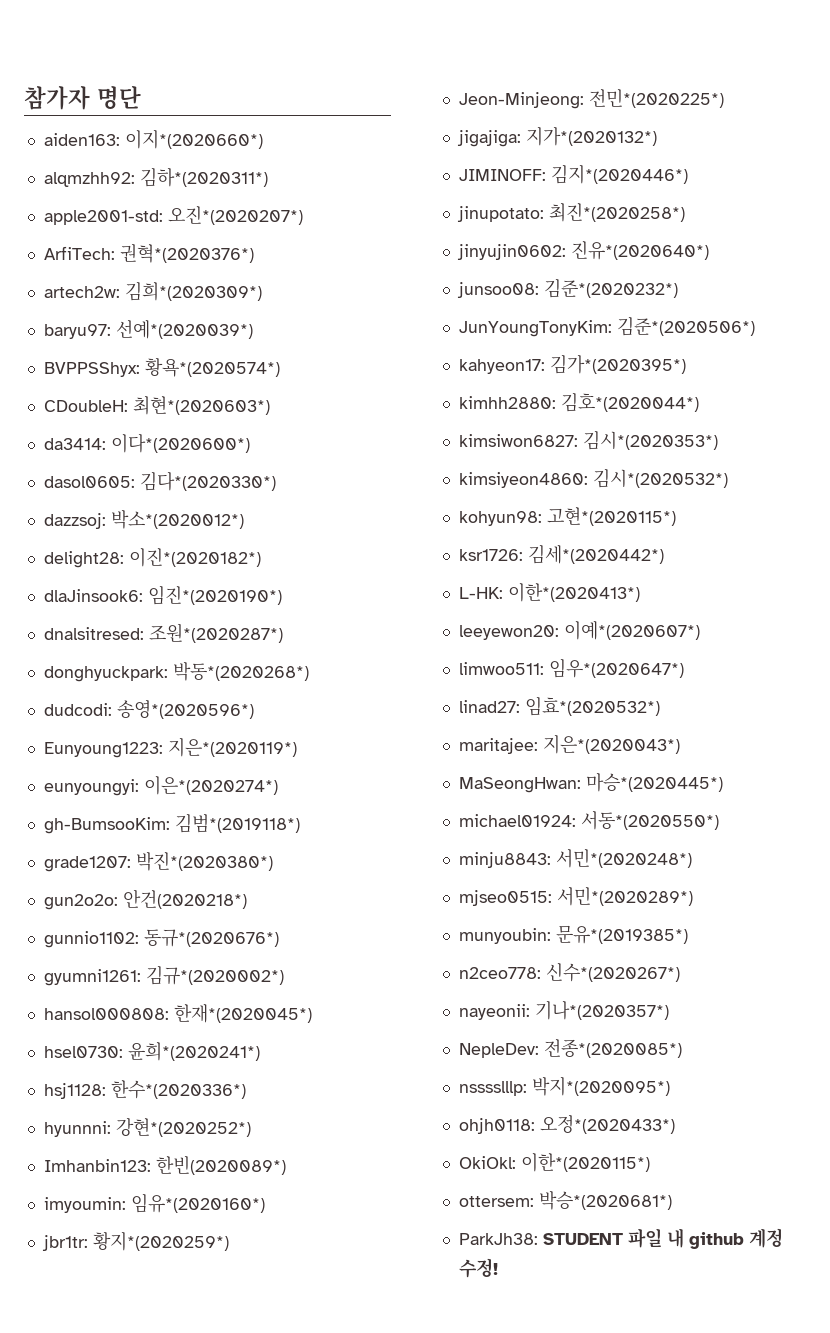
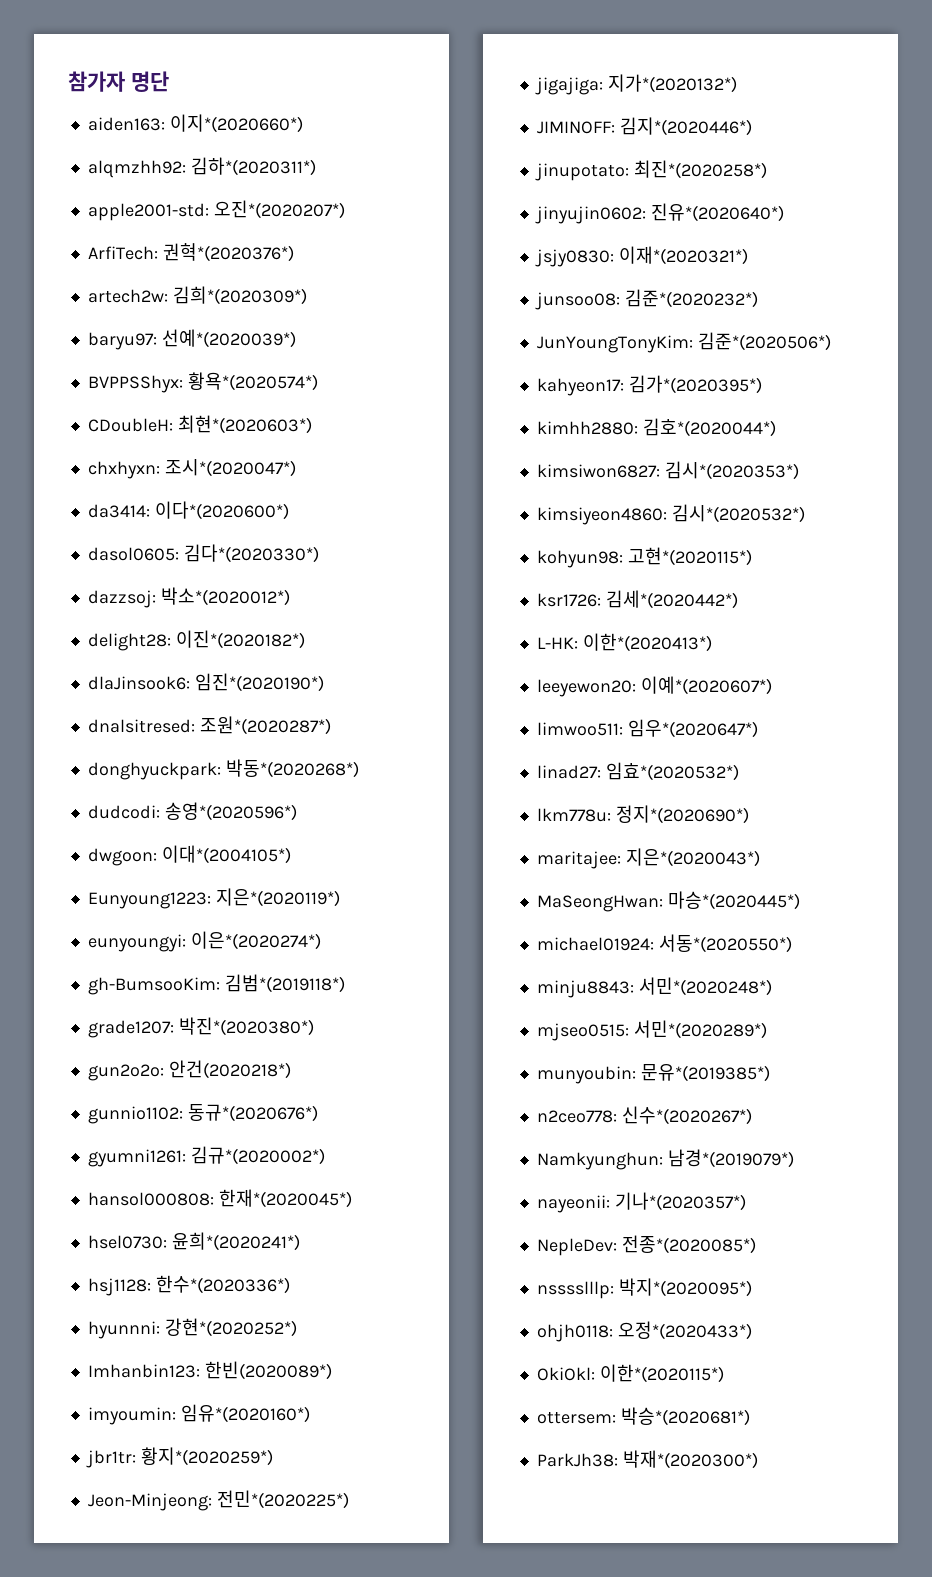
(270, 405) none -> [87,459,296,479] // chxhyxn: 조시*(2020047*)
(254, 709) none -> [87,845,291,866] // dwgoon: 이대*(2004105*)
(709, 250) none -> [534,246,748,267] // jsjy0830: 이재*(2020321*)
(660, 706) none -> [536,805,749,824] // lkm778u: 정지*(2020690*)
(680, 972) none -> [536,1149,794,1170] // Namkyunghun: 남경*(2019079*)
[542,1228,783,1249] [458,1258,498,1278] STUDENT 파일 내 github 계정 수정! -> [622,1450,758,1469] 박재*(2020300*)

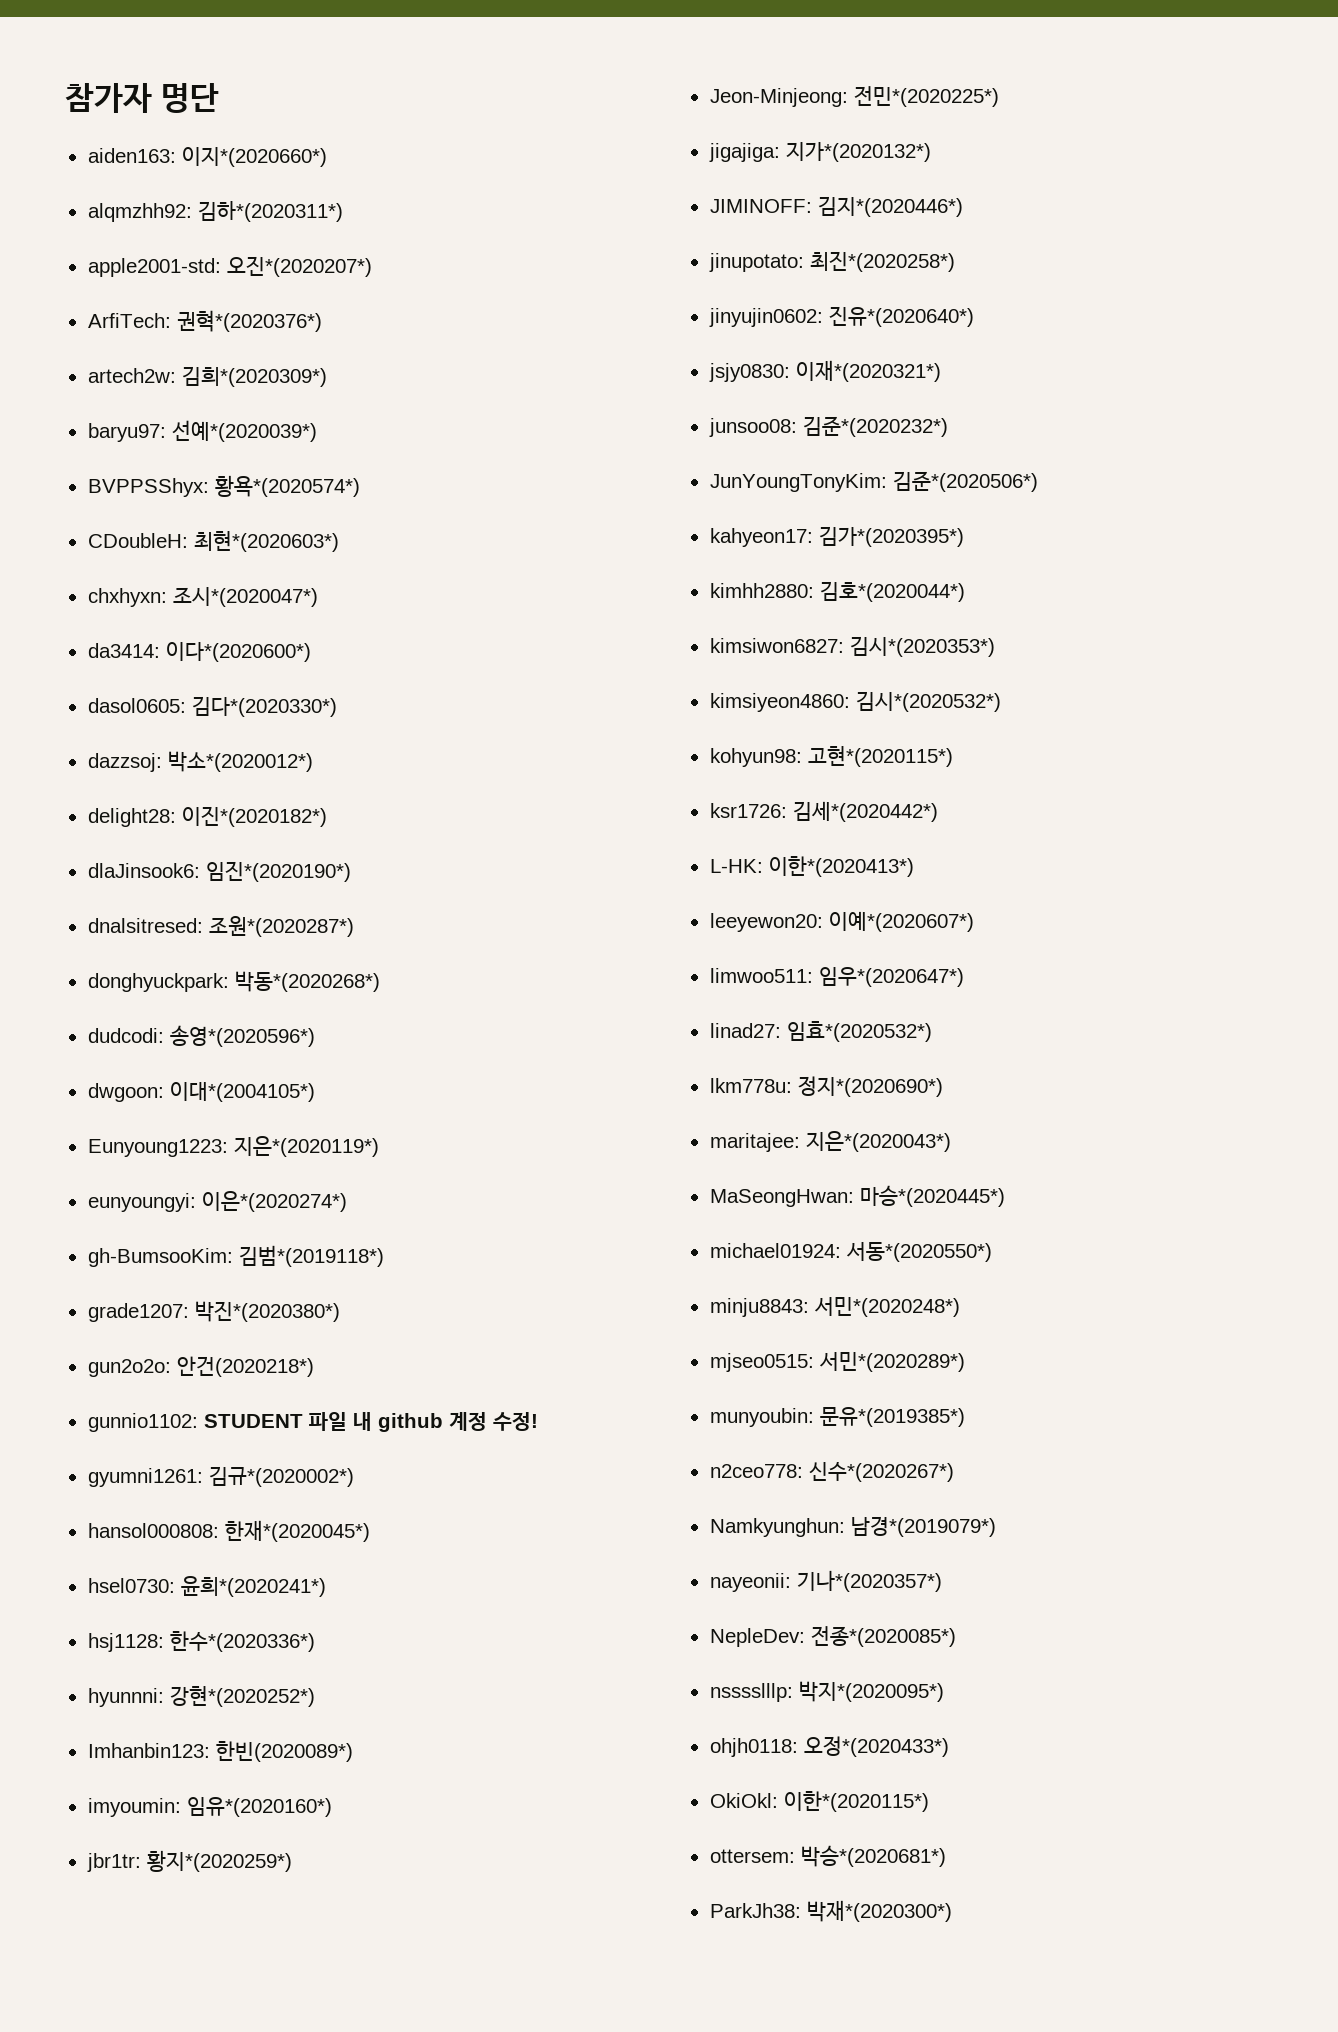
[187,1104,318,1122] 동규*(2020676*) -> [203,1412,538,1432] STUDENT 파일 내 github 계정 수정!

